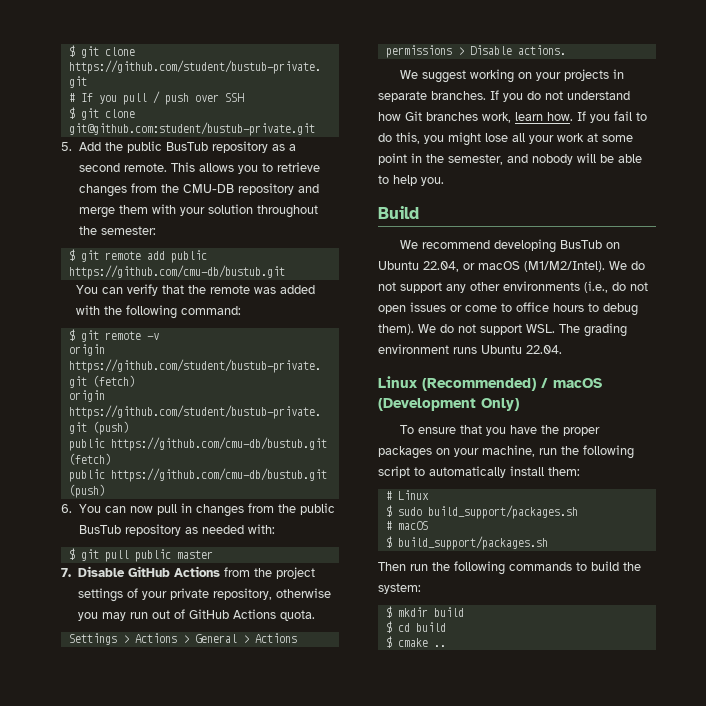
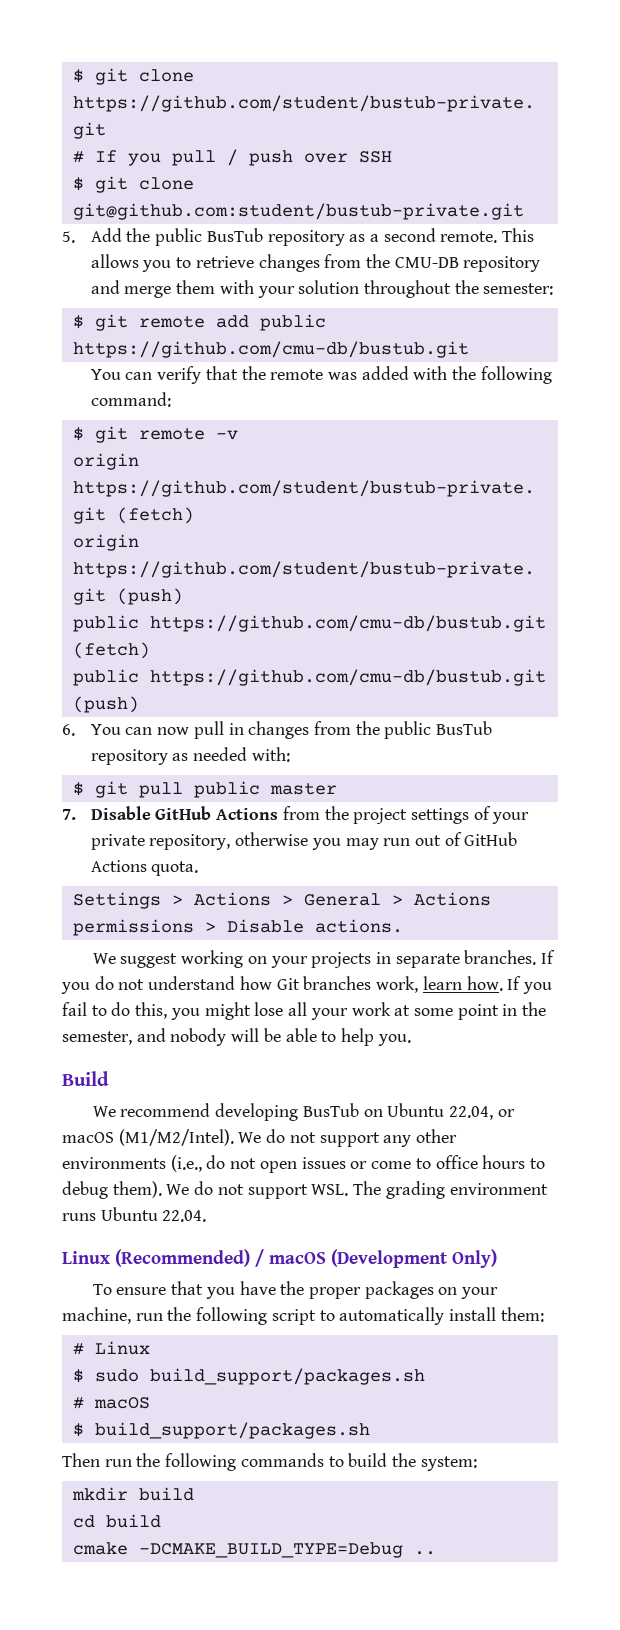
[385,606,392,618] $ -> (477, 1463) none
[385,621,392,633] $ -> (194, 1494) none
[385,636,428,648] $ cmake -> [72,1542,403,1558] cmake -DCMAKE_BUILD_TYPE=Debug

